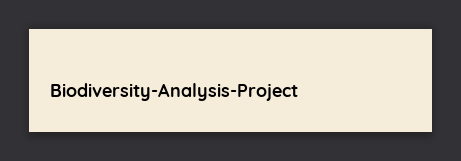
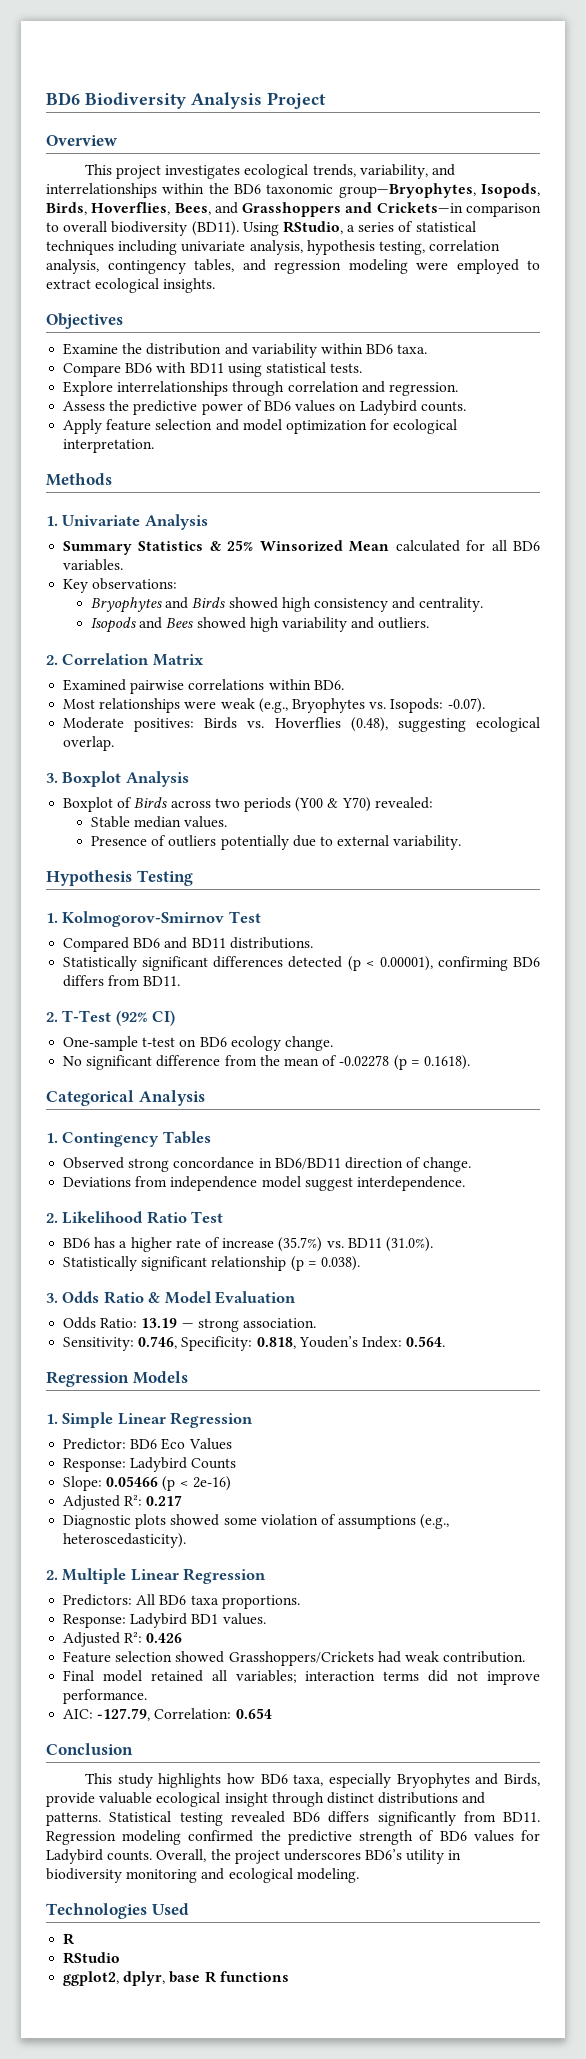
[50,83,298,101] Biodiversity-Analysis-Project -> [46,92,326,109] [46,135,118,146] [84,164,455,179] [46,183,540,198] [46,202,541,217] [46,221,476,236] [46,240,501,255] [46,259,540,274] [46,278,216,293] [46,313,123,329] [63,343,428,358] [63,362,363,377] [63,381,458,396] [63,400,466,415] [63,419,458,434] [63,439,155,453] [46,473,112,486] [46,514,208,530] [63,540,540,555] [63,559,124,571] [63,578,178,593] [91,597,484,613] [91,617,430,633] [46,653,204,666] [63,679,344,694] [63,698,485,713] [63,717,540,732] [63,736,115,751] [46,771,189,787] [63,797,433,812] [91,816,228,828] [91,835,462,850] [46,870,193,886] [46,911,261,927] [63,937,313,952] [63,956,540,971] [63,975,181,987] [46,1010,176,1026] [63,1036,333,1051] [63,1055,470,1070] [46,1090,205,1106] [46,1131,211,1147] [63,1157,472,1172] [63,1176,465,1191] [46,1211,224,1224] [63,1237,433,1252] [63,1256,360,1271] [46,1291,297,1304] [63,1317,316,1332] [63,1336,446,1351] [46,1371,188,1387] [46,1412,254,1428] [63,1438,232,1450] [63,1457,237,1472] [63,1476,231,1491] [63,1495,183,1510] [63,1514,450,1529] [63,1533,187,1548] [46,1568,267,1584] [63,1594,300,1609] [63,1613,266,1628] [63,1632,183,1647] [63,1651,526,1666] [63,1670,540,1685] [63,1689,148,1704] [63,1708,272,1721] [46,1743,133,1755] [84,1773,540,1788] [46,1792,486,1807] [46,1811,540,1826] [46,1830,540,1845] [46,1849,462,1864] [46,1868,359,1883] [46,1903,189,1919] [63,1933,75,1945] [63,1952,121,1964] [63,1971,289,1986] BD6 Biodiversity Analysis Project // Overview // This project investigates ecological trends, variability, and interrelationships within the BD6 taxonomic group—Bryophytes, Isopods, Birds, Hoverflies, Bees, and Grasshoppers and Crickets—in comparison to overall biodiversity (BD11). Using RStudio, a series of statistical techniques including univariate analysis, hypothesis testing, correlation analysis, contingency tables, and regression modeling were employed to extract ecological insights. // Objectives // Examine the distribution and variability within BD6 taxa. // Compare BD6 with BD11 using statistical tests. // Explore interrelationships through correlation and regression. // Assess the predictive power of BD6 values on Ladybird counts. // Apply feature selection and model optimization for ecological interpretation. // Methods // 1. Univariate Analysis // Summary Statistics & 25% Winsorized Mean calculated for all BD6 variables. // Key observations: // Bryophytes and Birds showed high consistency and centrality. // Isopods and Bees showed high variability and outliers. // 2. Correlation Matrix // Examined pairwise correlations within BD6. // Most relationships were weak (e.g., Bryophytes vs. Isopods: -0.07). // Moderate positives: Birds vs. Hoverflies (0.48), suggesting ecological overlap. // 3. Boxplot Analysis // Boxplot of Birds across two periods (Y00 & Y70) revealed: // Stable median values. // Presence of outliers potentially due to external variability. // Hypothesis Testing // 1. Kolmogorov-Smirnov Test // Compared BD6 and BD11 distributions. // Statistically significant differences detected (p < 0.00001), confirming BD6 differs from BD11. // 2. T-Test (92% CI) // One-sample t-test on BD6 ecology change. // No significant difference from the mean of -0.02278 (p = 0.1618). // Categorical Analysis // 1. Contingency Tables // Observed strong concordance in BD6/BD11 direction of change. // Deviations from independence model suggest interdependence. // 2. Likelihood Ratio Test // BD6 has a higher rate of increase (35.7%) vs. BD11 (31.0%). // Statistically significant relationship (p = 0.038). // 3. Odds Ratio & Model Evaluation // Odds Ratio: 13.19 — strong association. // Sensitivity: 0.746, Specificity: 0.818, Youden’s Index: 0.564. // Regression Models // 1. Simple Linear Regression // Predictor: BD6 Eco Values // Response: Ladybird Counts // Slope: 0.05466 (p < 2e-16) // Adjusted R²: 0.217 // Diagnostic plots showed some violation of assumptions (e.g., heteroscedasticity). // 2. Multiple Linear Regression // Predictors: All BD6 taxa proportions. // Response: Ladybird BD1 values. // Adjusted R²: 0.426 // Feature selection showed Grasshoppers/Crickets had weak contribution. // Final model retained all variables; interaction terms did not improve performance. // AIC: -127.79, Correlation: 0.654 // Conclusion // This study highlights how BD6 taxa, especially Bryophytes and Birds, provide valuable ecological insight through distinct distributions and patterns. Statistical testing revealed BD6 differs significantly from BD11. Regression modeling confirmed the predictive strength of BD6 values for Ladybird counts. Overall, the project underscores BD6’s utility in biodiversity monitoring and ecological modeling. // Technologies Used // R // RStudio // ggplot2, dplyr, base R functions

